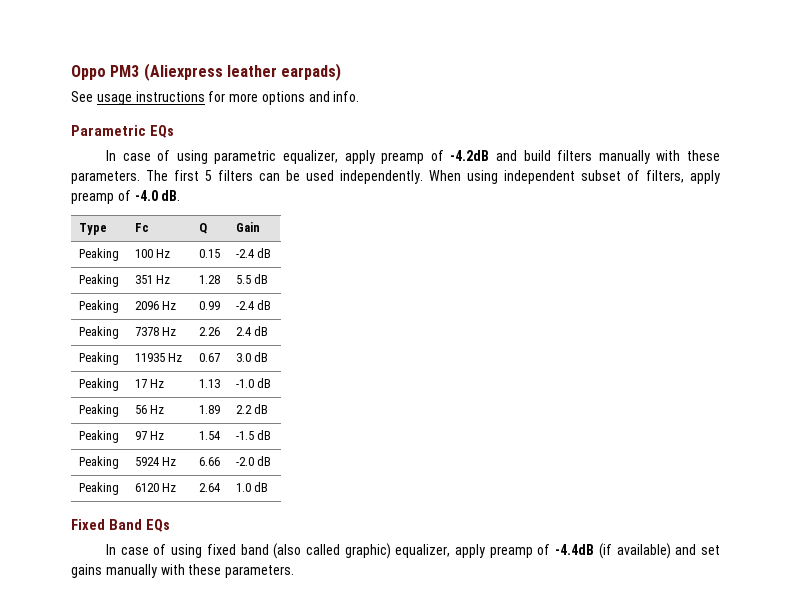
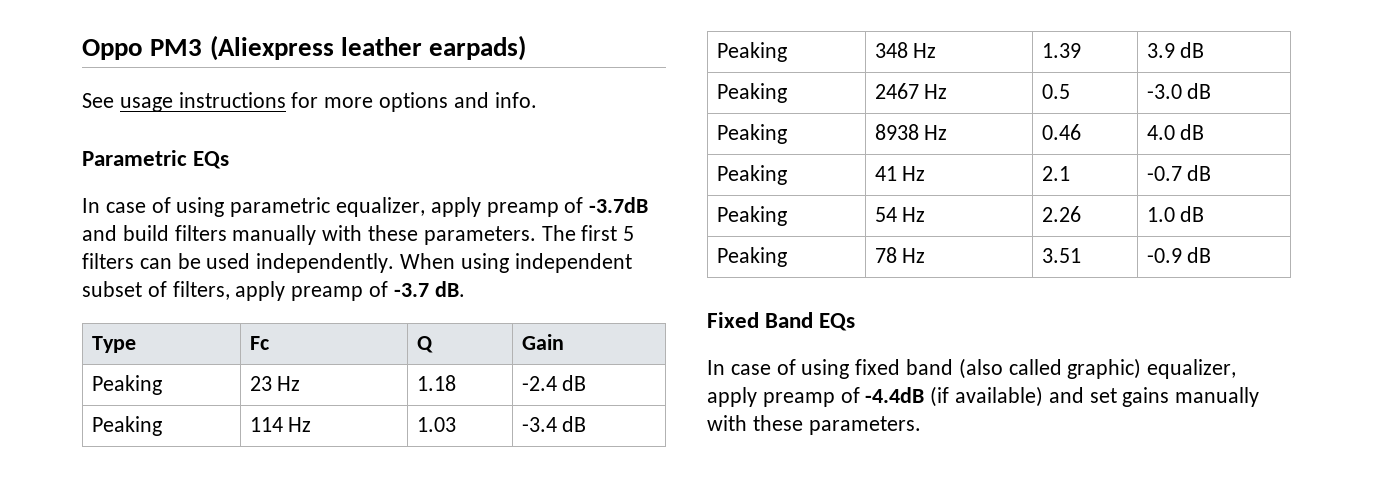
[450,150,490,161] -4.2dB -> [589,197,649,213] -3.7dB
[134,190,158,201] -4.0 -> [393,283,429,297] -3.7
[134,249,170,258] [198,249,220,258] [235,248,271,258] [78,274,119,287] [134,275,170,284] [198,275,220,284] [235,274,268,284] [78,300,119,313] [134,301,176,310] [198,301,220,310] [235,300,271,310] [78,326,119,339] [134,327,159,336] 100 Hz | 0.15 | -2.4 dB // Peaking | 351 Hz | 1.28 | 5.5 dB // Peaking | 2096 Hz | 0.99 | -2.4 dB // Peaking | 7378 -> [249,376,301,391] [416,375,456,391] [521,375,587,391] [91,416,162,436] [249,417,312,432] [416,417,456,432] [521,416,587,432] [716,42,787,62] [874,42,937,58] [1041,43,1081,58] [1146,42,1205,58] [716,83,787,103] [874,83,948,99] [1041,84,1070,99] [1146,83,1212,99] [716,124,787,144] [874,124,948,140] [1041,124,1081,140] [1146,124,1205,140] [716,165,787,185] [874,166,926,181] [1041,166,1070,181] [1146,165,1212,181] [716,206,787,226] [874,207,897,222] 23 Hz | 1.18 | -2.4 dB // Peaking | 114 Hz | 1.03 | -3.4 dB // Peaking | 348 Hz | 1.39 | 3.9 dB // Peaking | 2467 Hz | 0.5 | -3.0 dB // Peaking | 8938 Hz | 0.46 | 4.0 dB // Peaking | 41 Hz | 2.1 | -0.7 dB // Peaking | 54
[235,326,268,336] [78,352,119,365] [134,353,182,362] [198,353,220,362] [235,352,268,362] [78,378,119,391] [134,379,164,388] [198,379,220,388] [235,378,271,388] [78,404,119,417] [134,405,164,414] [198,405,220,414] [235,404,268,414] [78,430,119,443] [134,431,164,440] [198,431,220,440] [235,430,271,440] [78,456,119,469] [134,457,176,466] [198,457,220,466] [235,456,271,466] [78,482,119,495] [134,483,176,492] [198,483,220,492] [235,483,251,492] 2.4 dB // Peaking | 11935 Hz | 0.67 | 3.0 dB // Peaking | 17 Hz | 1.13 | -1.0 dB // Peaking | 56 Hz | 1.89 | 2.2 dB // Peaking | 97 Hz | 1.54 | -1.5 dB // Peaking | 5924 Hz | 6.66 | -2.0 dB // Peaking | 6120 Hz | 2.64 | 1.0 -> [1146,206,1205,222] [716,247,787,267] [874,247,926,263] [1041,248,1081,263] [1146,248,1182,263] 1.0 dB // Peaking | 78 Hz | 3.51 | -0.9

